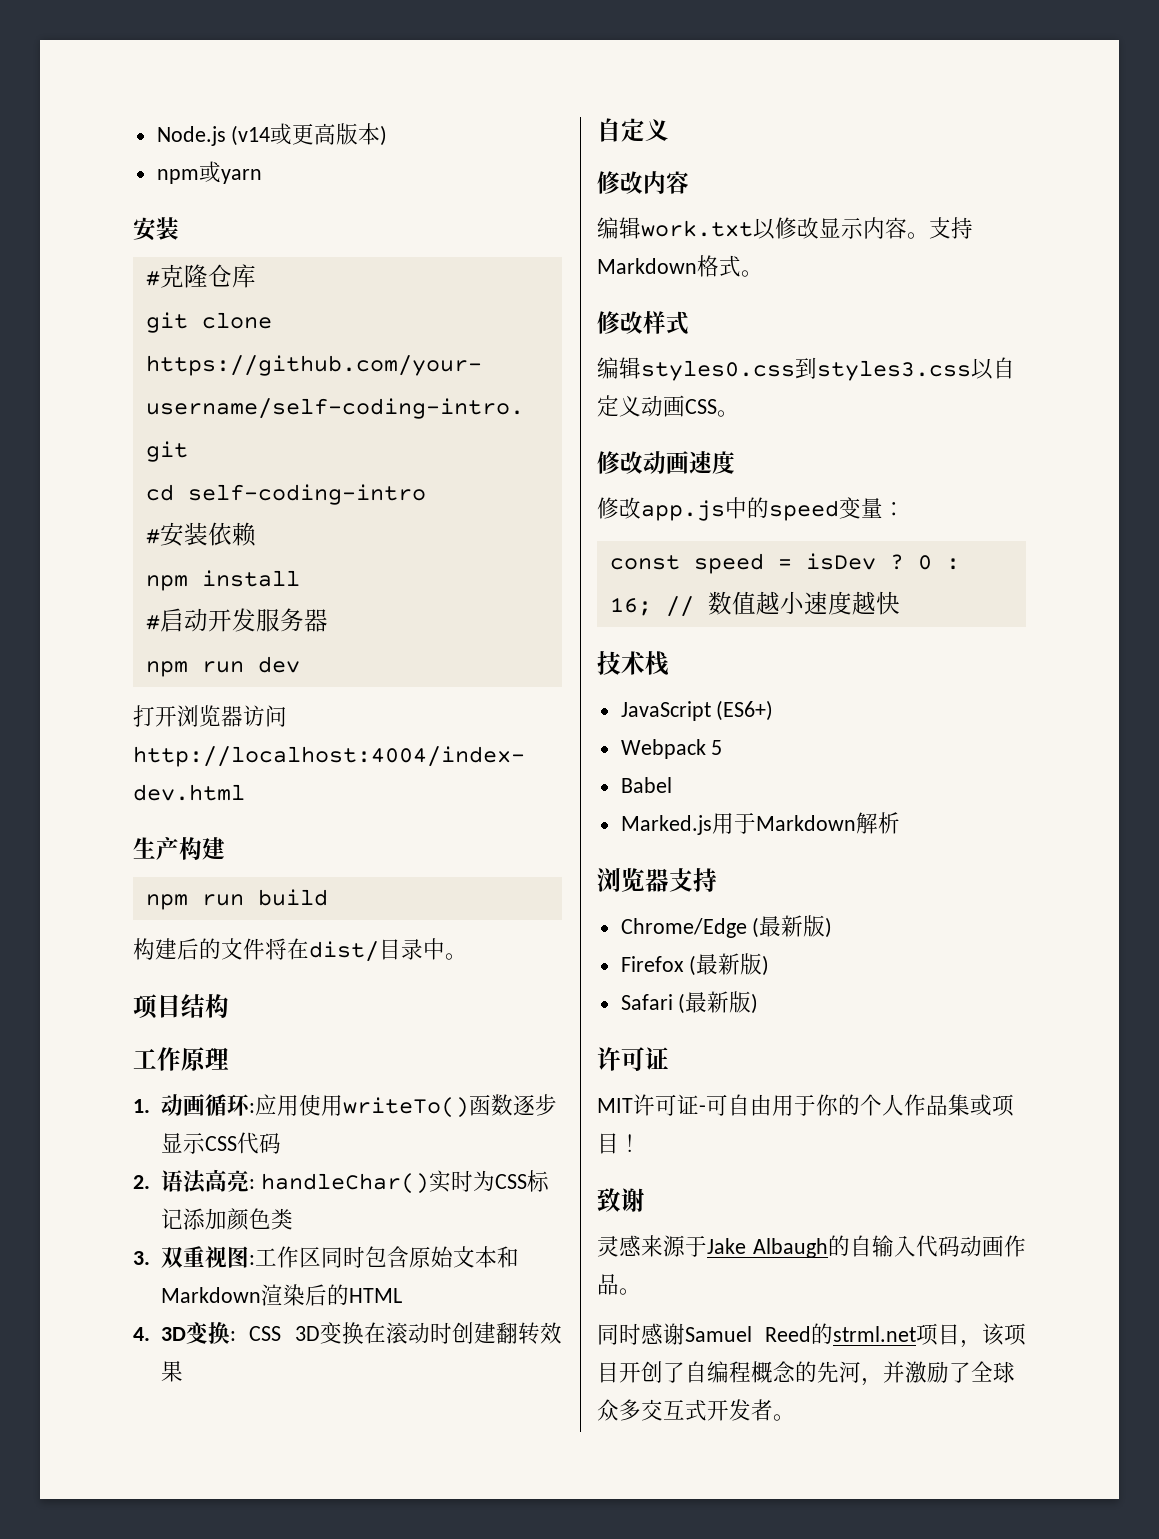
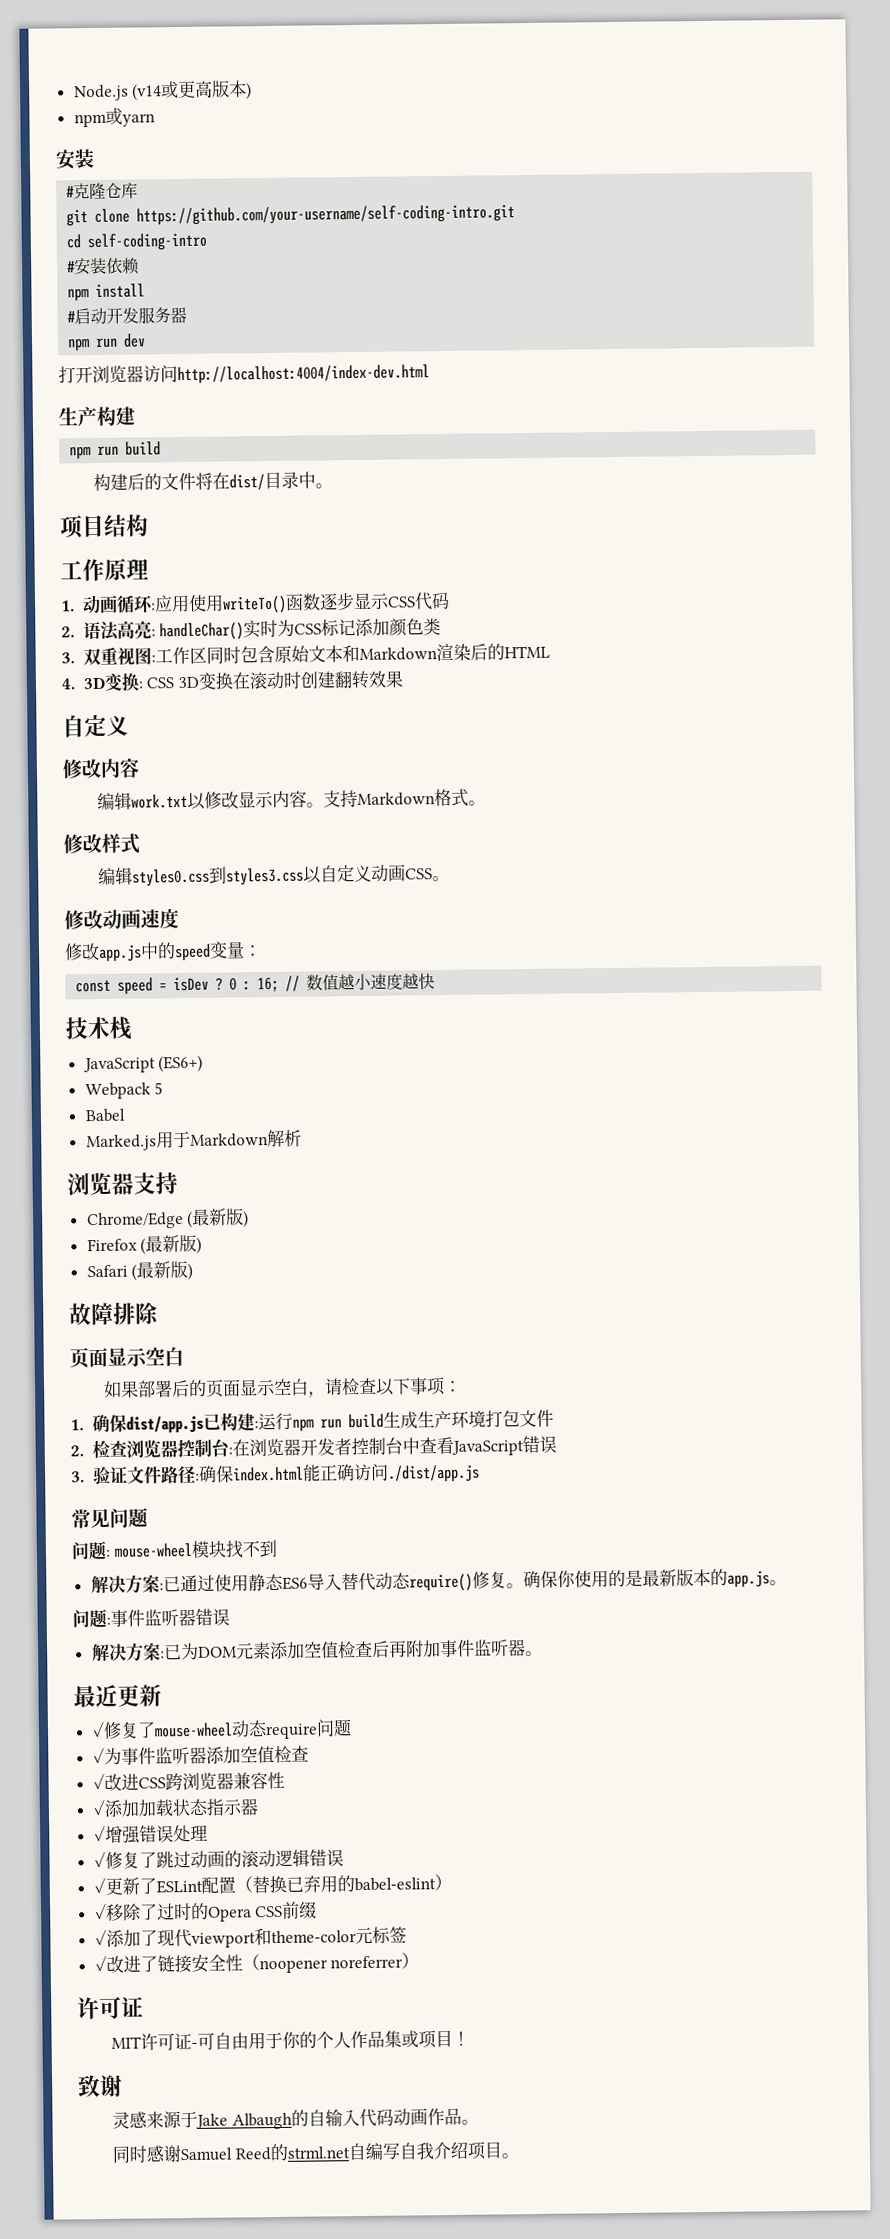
(759, 1003) none -> [69,1302,159,1326] [69,1347,184,1369] [103,1377,463,1398] [70,1409,554,1434] [70,1435,557,1459] [71,1463,480,1485] [71,1507,148,1529] [71,1539,278,1561] [90,1568,787,1594] [72,1608,230,1629] [91,1639,543,1662] [73,1684,162,1708] [91,1719,352,1740] [92,1745,309,1765] [92,1771,285,1791] [92,1798,259,1817] [93,1824,208,1844] [93,1849,344,1869] [93,1873,452,1895] [94,1901,318,1922] [94,1926,407,1948] [94,1952,420,1974] // 故障排除 // 页面显示空白 // 如果部署后的页面显示空白，请检查以下事项： // 1.确保dist/app.js已构建:运行npm run build生成生产环境打包文件 // 2.检查浏览器控制台:在浏览器开发者控制台中查看JavaScript错误 // 3.验证文件路径:确保index.html能正确访问./dist/app.js // 常见问题 // 问题: mouse-wheel模块找不到 // 解决方案:已通过使用静态ES6导入替代动态require()修复。确保你使用的是最新版本的app.js。 // 问题:事件监听器错误 // 解决方案:已为DOM元素添加空值检查后再附加事件监听器。 // 最近更新 // ✓修复了mouse-wheel动态require问题 // ✓为事件监听器添加空值检查 // ✓改进CSS跨浏览器兼容性 // ✓添加加载状态指示器 // ✓增强错误处理 // ✓修复了跳过动画的滚动逻辑错误 // ✓更新了ESLint配置（替换已弃用的babel-eslint） // ✓移除了过时的Opera CSS前缀 // ✓添加了现代viewport和theme-color元标签 // ✓改进了链接安全性（noopener noreferrer）
[916,1323,1026,1348] [597,1361,1015,1386] [597,1399,773,1421] 项目，该项目开创了自编程概念的先河，并激励了全球众多交互式开发者 -> [347,2141,502,2161] 自编写自我介绍项目

